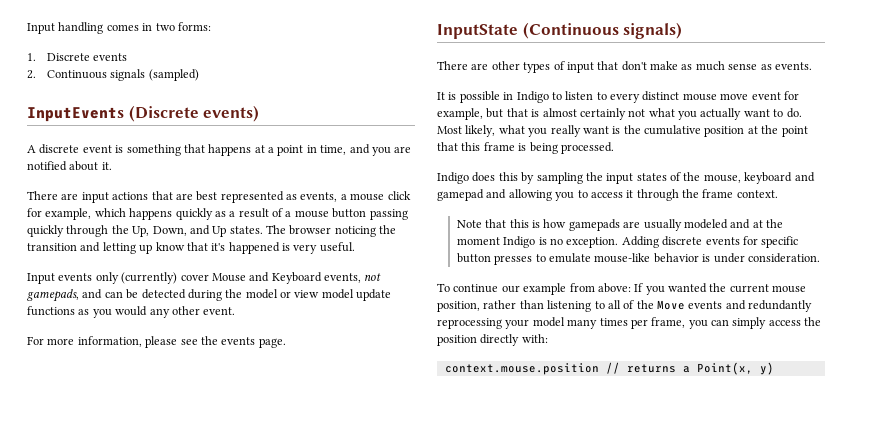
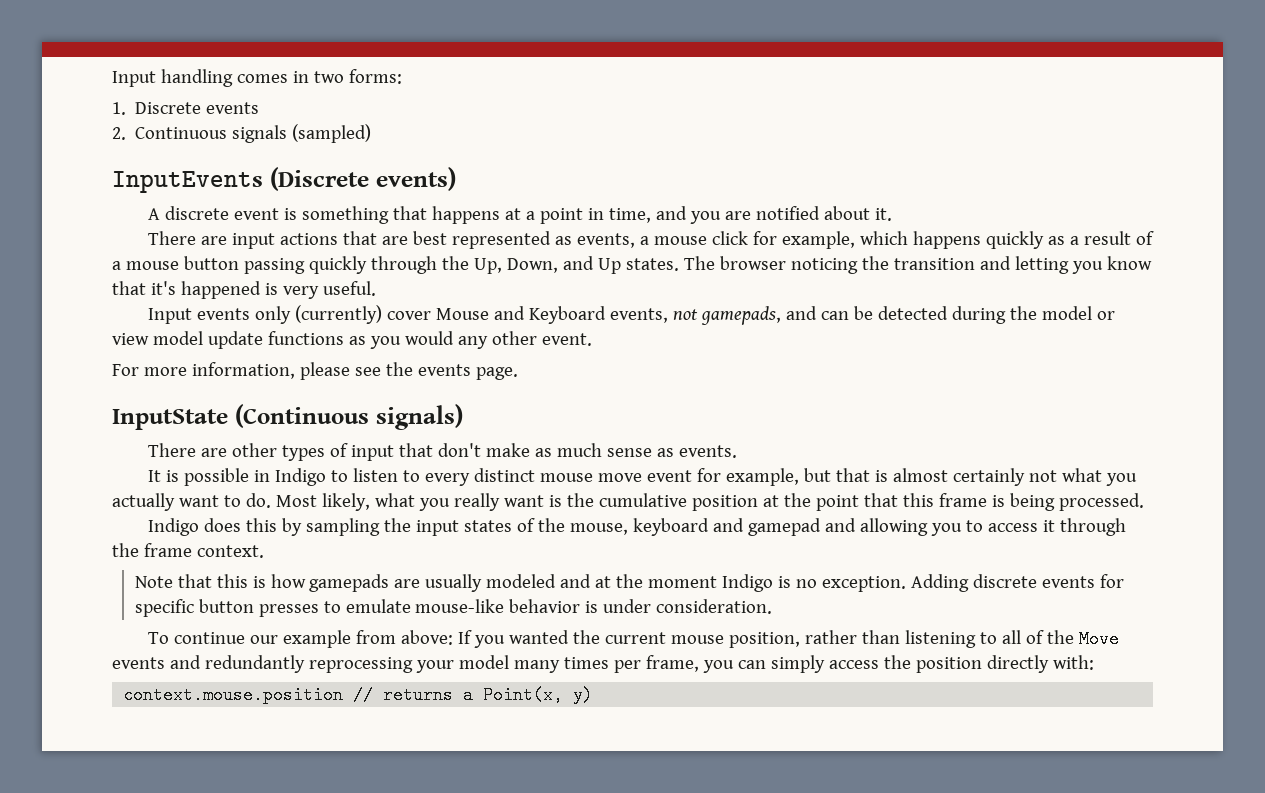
[139,244,153,254] up -> [1071,261,1103,274] you

